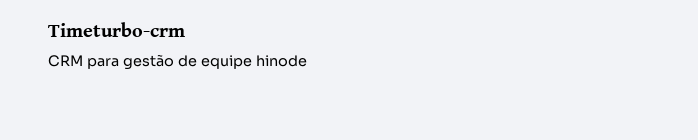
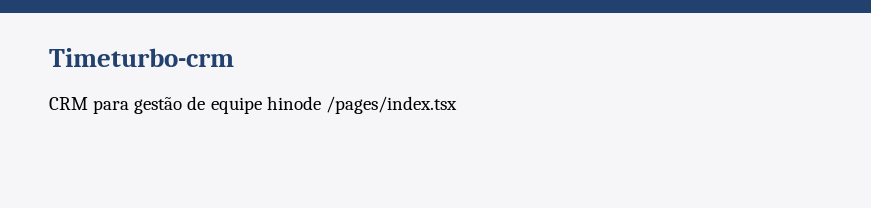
(307, 61) none -> [325,96,457,114] /pages/index.tsx

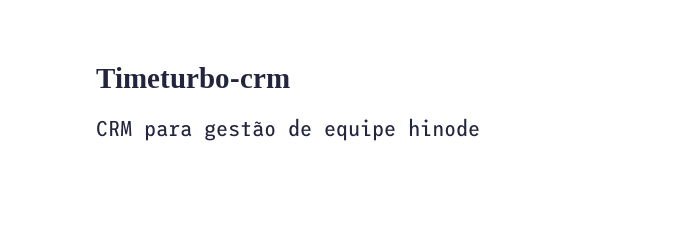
[325,96,457,114] /pages/index.tsx -> (480, 127) none

